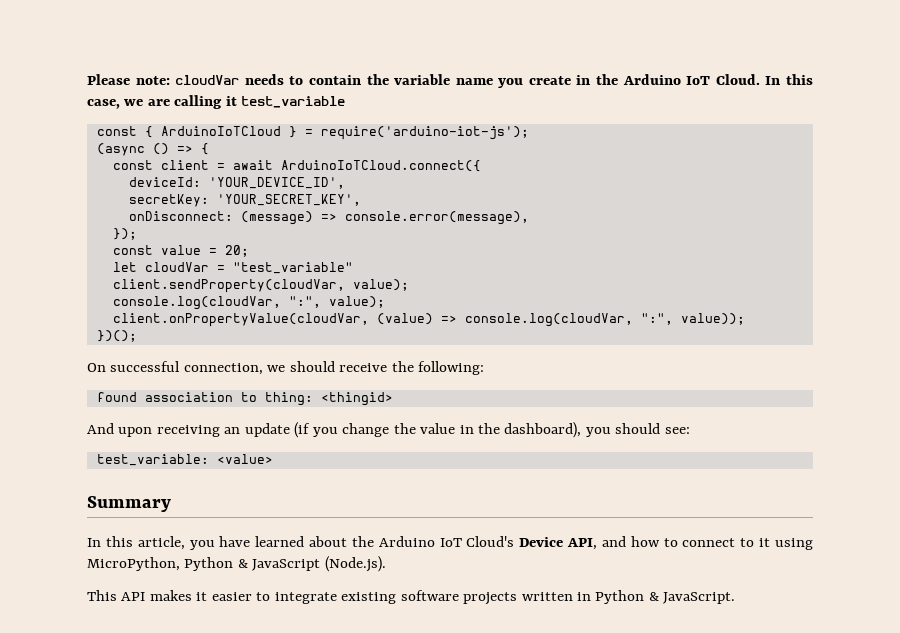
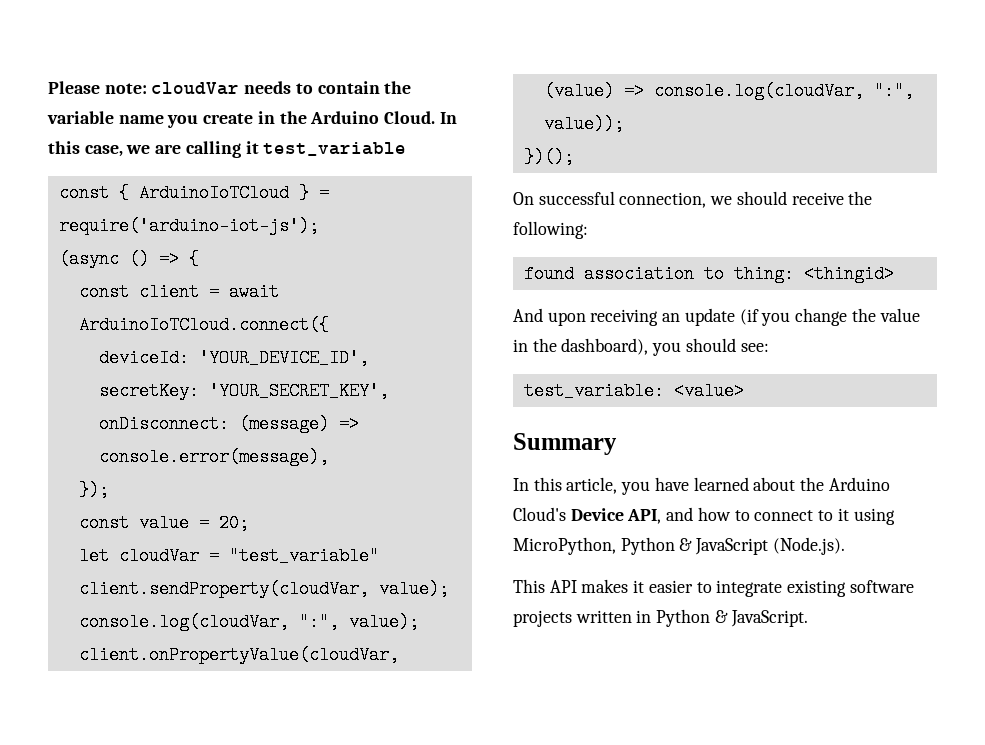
[686,76,711,85] IoT -> (380, 117) none
[439,538,462,547] IoT -> (890, 484) none

